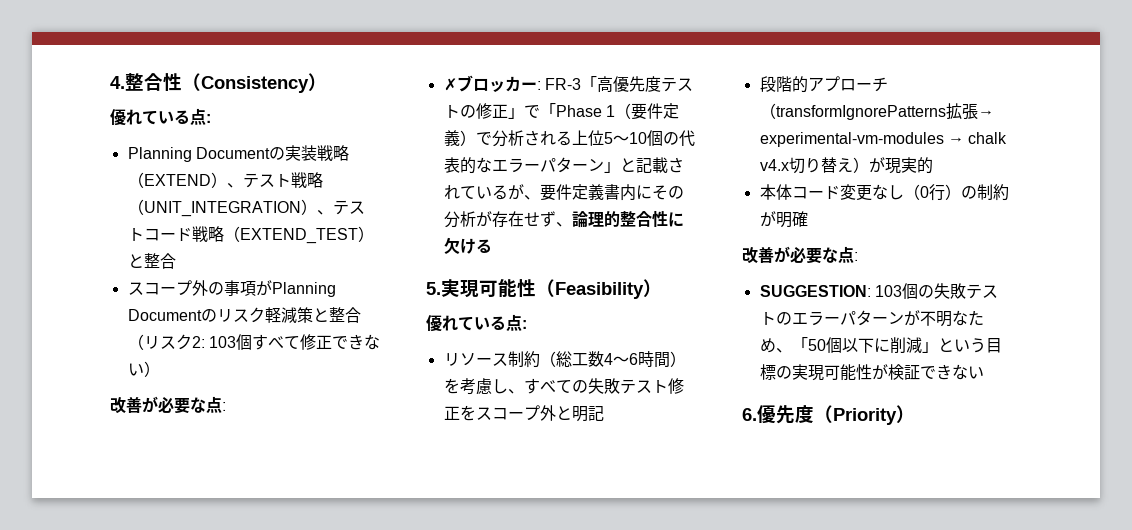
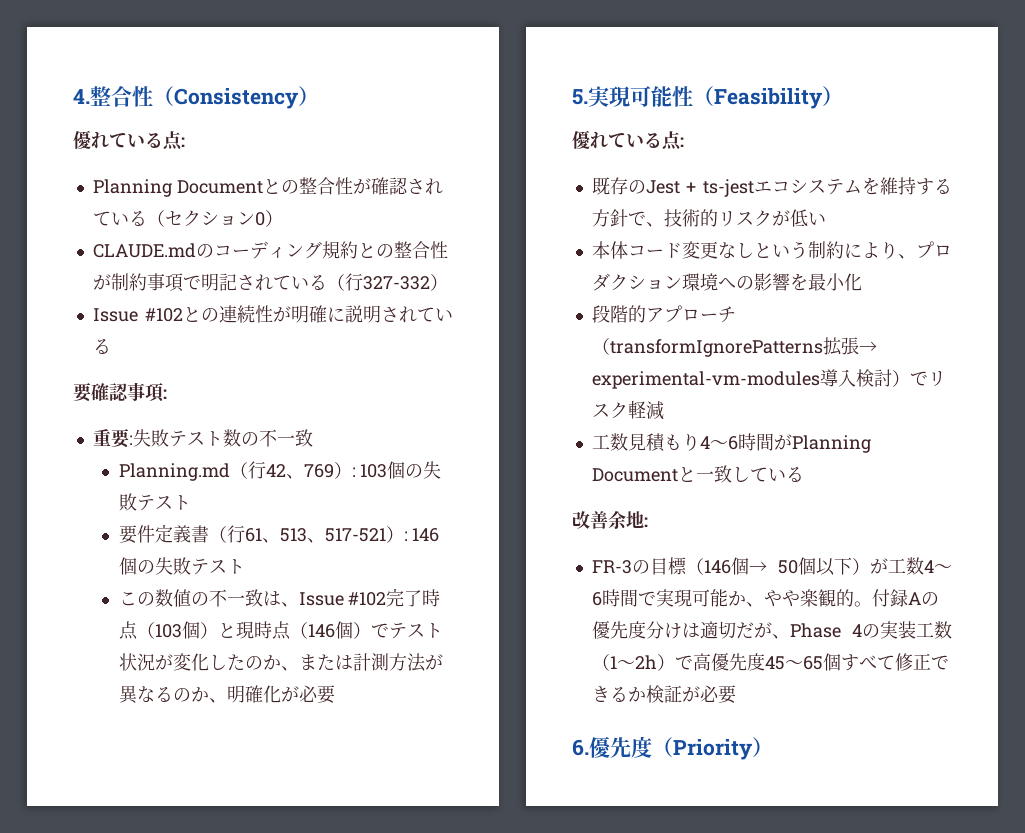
[268,145,349,162] [127,172,323,189] [127,199,365,217] [127,226,374,244] [127,253,176,269] [127,280,336,297] [127,307,361,324] [127,334,380,350] [127,361,160,377] [110,396,226,414] [443,75,693,93] [443,103,679,120] [443,130,695,147] [443,157,684,174] [443,184,684,201] [443,210,684,228] [443,237,492,254] の実装戦略（EXTEND）、テスト戦略（UNIT_INTEGRATION）、テストコード戦略（EXTEND_TEST）と整合 // スコープ外の事項がPlanning Documentのリスク軽減策と整合（リスク2: 103個すべて修正できない） // 改善が必要な点: // ✗ブロッカー: FR-3「高優先度テストの修正」で「Phase 1（要件定義）で分析される上位5〜10個の代表的なエラーパターン」と記載されているが、要件定義書内にその分析が存在せず、論理的整合性に欠ける -> [262,177,443,195] [92,210,283,227] [92,241,448,259] [92,273,448,292] [92,305,453,323] [92,339,111,354] [73,382,167,402] [92,429,313,448] [118,461,442,481] [118,493,191,511] [118,524,440,544] [118,557,245,575] [118,588,441,607] [118,621,443,640] [118,653,443,672] [118,685,335,704] との整合性が確認されている（セクション0） // CLAUDE.mdのコーディング規約との整合性が制約事項で明記されている（行327-332） // Issue #102との連続性が明確に説明されている // 要確認事項: // 重要:失敗テスト数の不一致 // Planning.md（行42、769）: 103個の失敗テスト // 要件定義書（行61、513、517-521）: 146個の失敗テスト // この数値の不一致は、Issue #102完了時点（103個）と現時点（146個）でテスト状況が変化したのか、または計測方法が異なるのか、明確化が必要
[443,351,686,368] [443,378,684,395] [443,405,604,422] リソース制約（総工数4〜6時間）を考慮し、すべての失敗テスト修正をスコープ外と明記 -> [591,177,952,197] [591,209,826,227] [591,241,952,259] [591,273,862,291] 既存のJest + ts-jestエコシステムを維持する方針で、技術的リスクが低い // 本体コード変更なしという制約により、プロダクション環境への影響を最小化
[947,132,1008,144] [759,157,933,174] [759,184,1009,201] [759,211,808,228] [742,246,858,264] [759,283,998,299] [759,310,984,327] [759,337,1002,354] [759,364,984,381] → chalk v4.x切り替え）が現実的 // 本体コード変更なし（0行）の制約が明確 // 改善が必要な点: // SUGGESTION: 103個の失敗テストのエラーパターンが不明なため、「50個以下に削減」という目標の実現可能性が検証できない -> [819,369,946,387] [591,400,664,420] [591,433,871,453] [591,465,804,483] [572,511,648,530] [591,557,952,576] [591,589,939,607] [591,621,952,639] [591,653,949,671] [591,685,736,704] 導入検討）でリスク軽減 // 工数見積もり4〜6時間がPlanning Documentと一致している // 改善余地: // FR-3の目標（146個→ 50個以下）が工数4〜6時間で実現可能か、やや楽観的。付録Aの優先度分けは適切だが、Phase 4の実装工数（1〜2h）で高優先度45〜65個すべて修正できるか検証が必要

